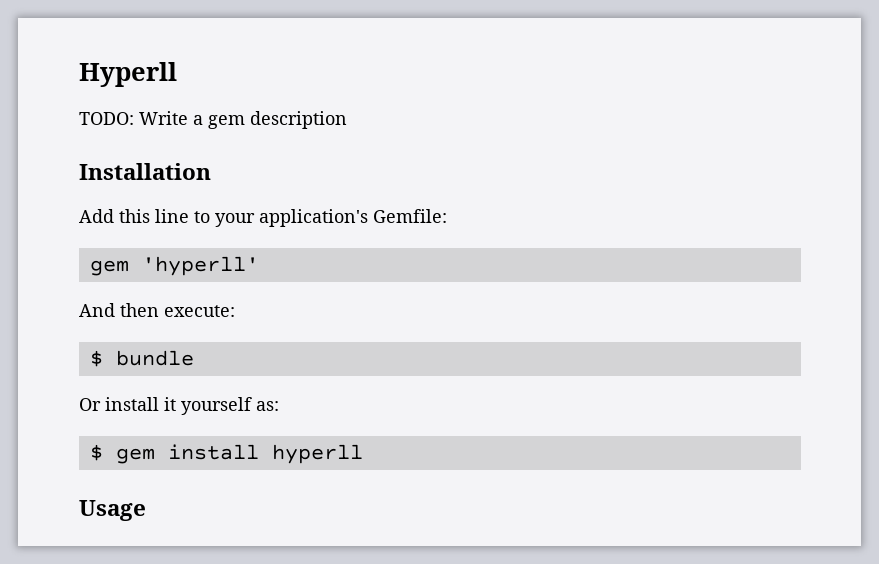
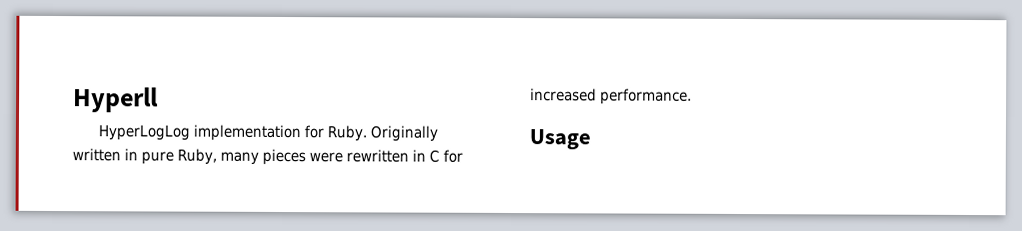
[79,111,347,129] [79,163,211,180] [79,209,447,227] [89,256,259,276] [79,303,235,317] [89,350,194,367] [79,397,279,415] [89,444,363,464] TODO: Write a gem description // Installation // Add this line to your application's Gemfile: // gem 'hyperll' // And then execute: // $ bundle // Or install it yourself as: // $ gem install hyperll -> [97,124,438,142] [72,148,463,166] [530,88,693,105] HyperLogLog implementation for Ruby. Originally written in pure Ruby, many pieces were rewritten in C for increased performance.

